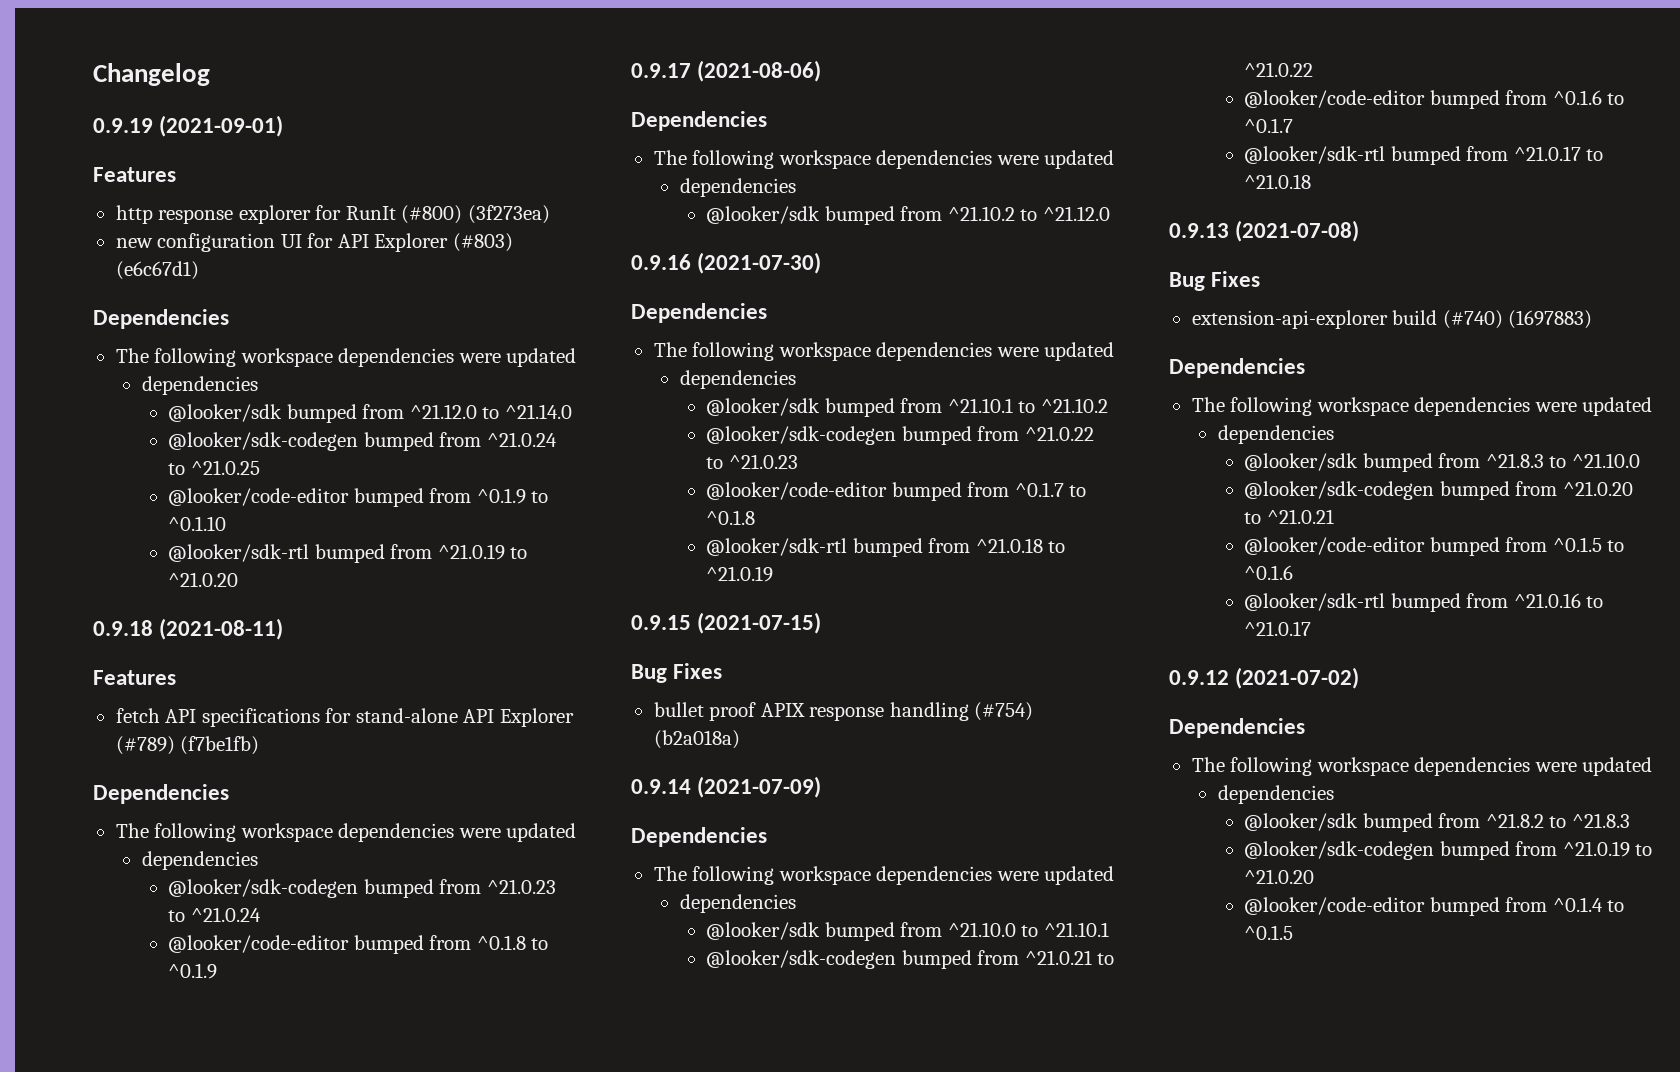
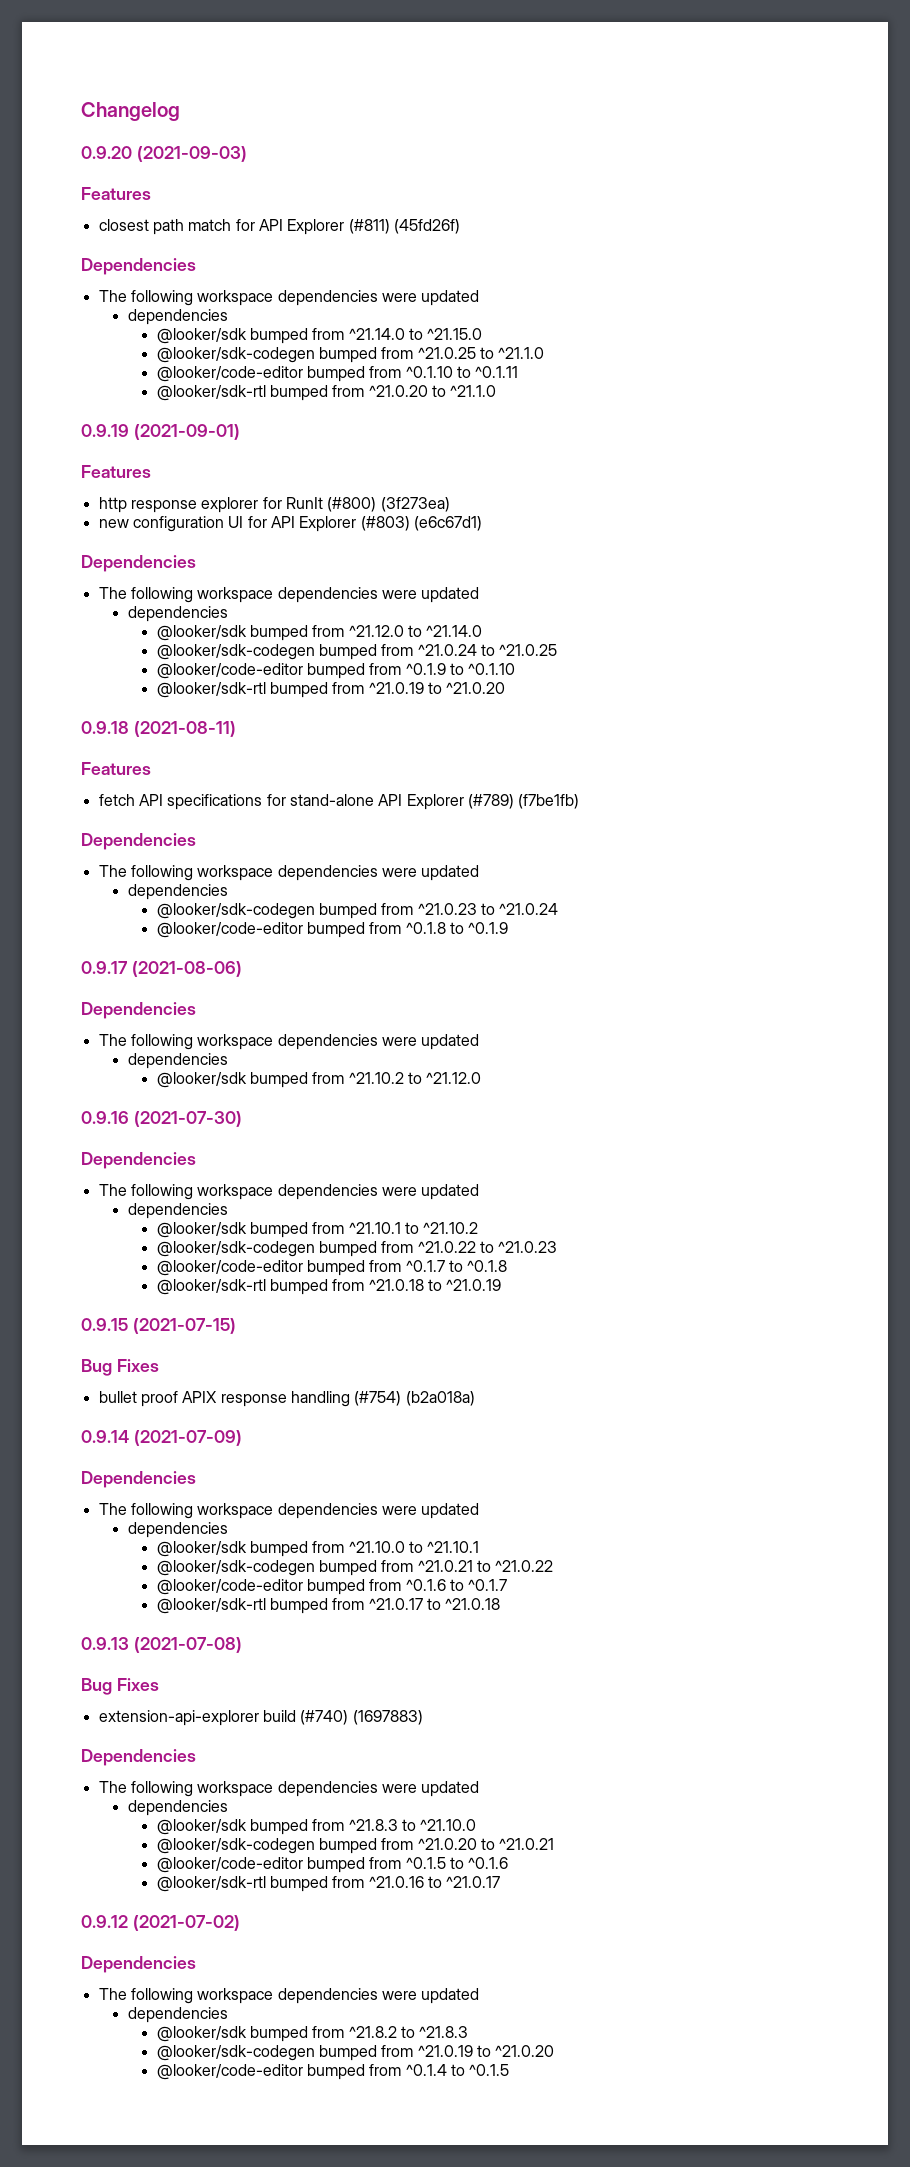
(210, 74) none -> [81,146,247,162] [81,187,151,200] [98,219,460,235] [81,258,196,275] [98,290,480,306] [127,309,228,325] [156,328,483,344] [156,347,545,363] [156,366,519,382] [156,385,497,401] // 0.9.20 (2021-09-03) // Features // closest path match for API Explorer (#811) (45fd26f) // Dependencies // The following workspace dependencies were updated // dependencies // @looker/sdk bumped from ^21.14.0 to ^21.15.0 // @looker/sdk-codegen bumped from ^21.0.25 to ^21.1.0 // @looker/code-editor bumped from ^0.1.10 to ^0.1.11 // @looker/sdk-rtl bumped from ^21.0.20 to ^21.1.0

